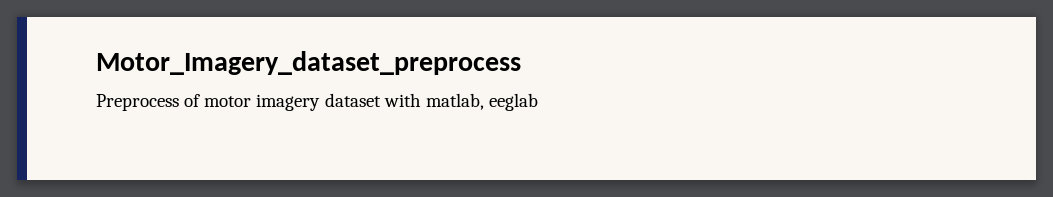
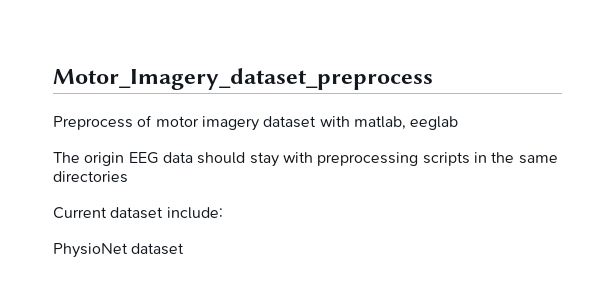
(538, 102) none -> [53,152,558,167] [53,171,128,183] [53,207,223,219] [53,243,185,258] // The origin EEG data should stay with preprocessing scripts in the same directories // Current dataset include: // PhysioNet dataset

